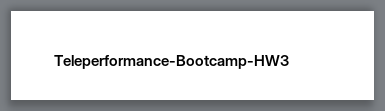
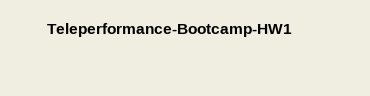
[54,55,289,69] Teleperformance-Bootcamp-HW3 -> [47,23,292,37] Teleperformance-Bootcamp-HW1

